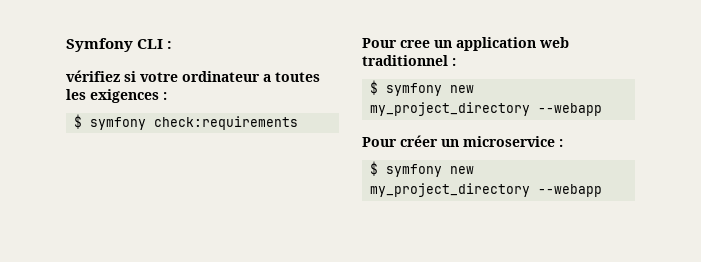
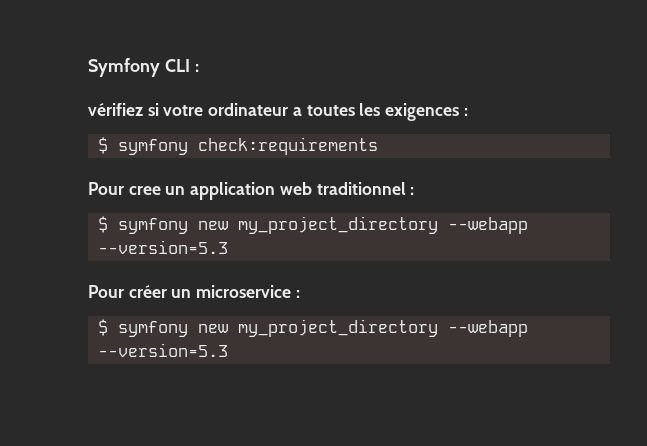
(602, 109) none -> [97,240,228,254] --version=5.3
(602, 190) none -> [97,343,228,357] --version=5.3

